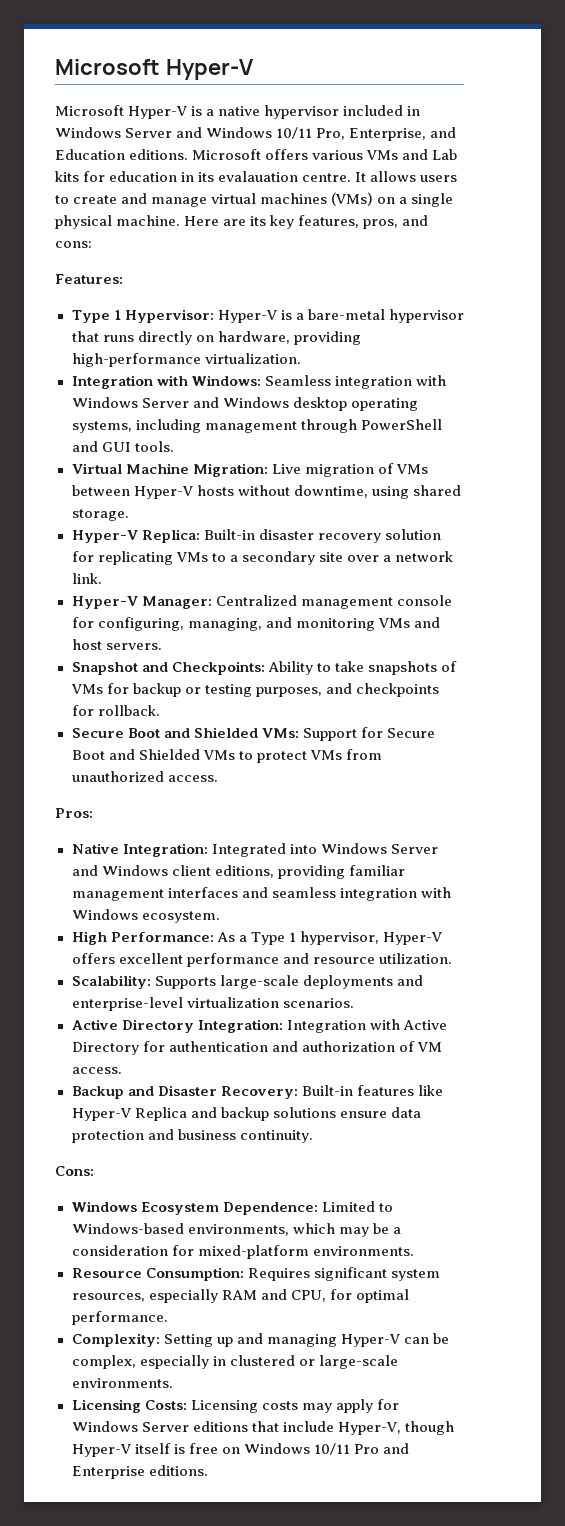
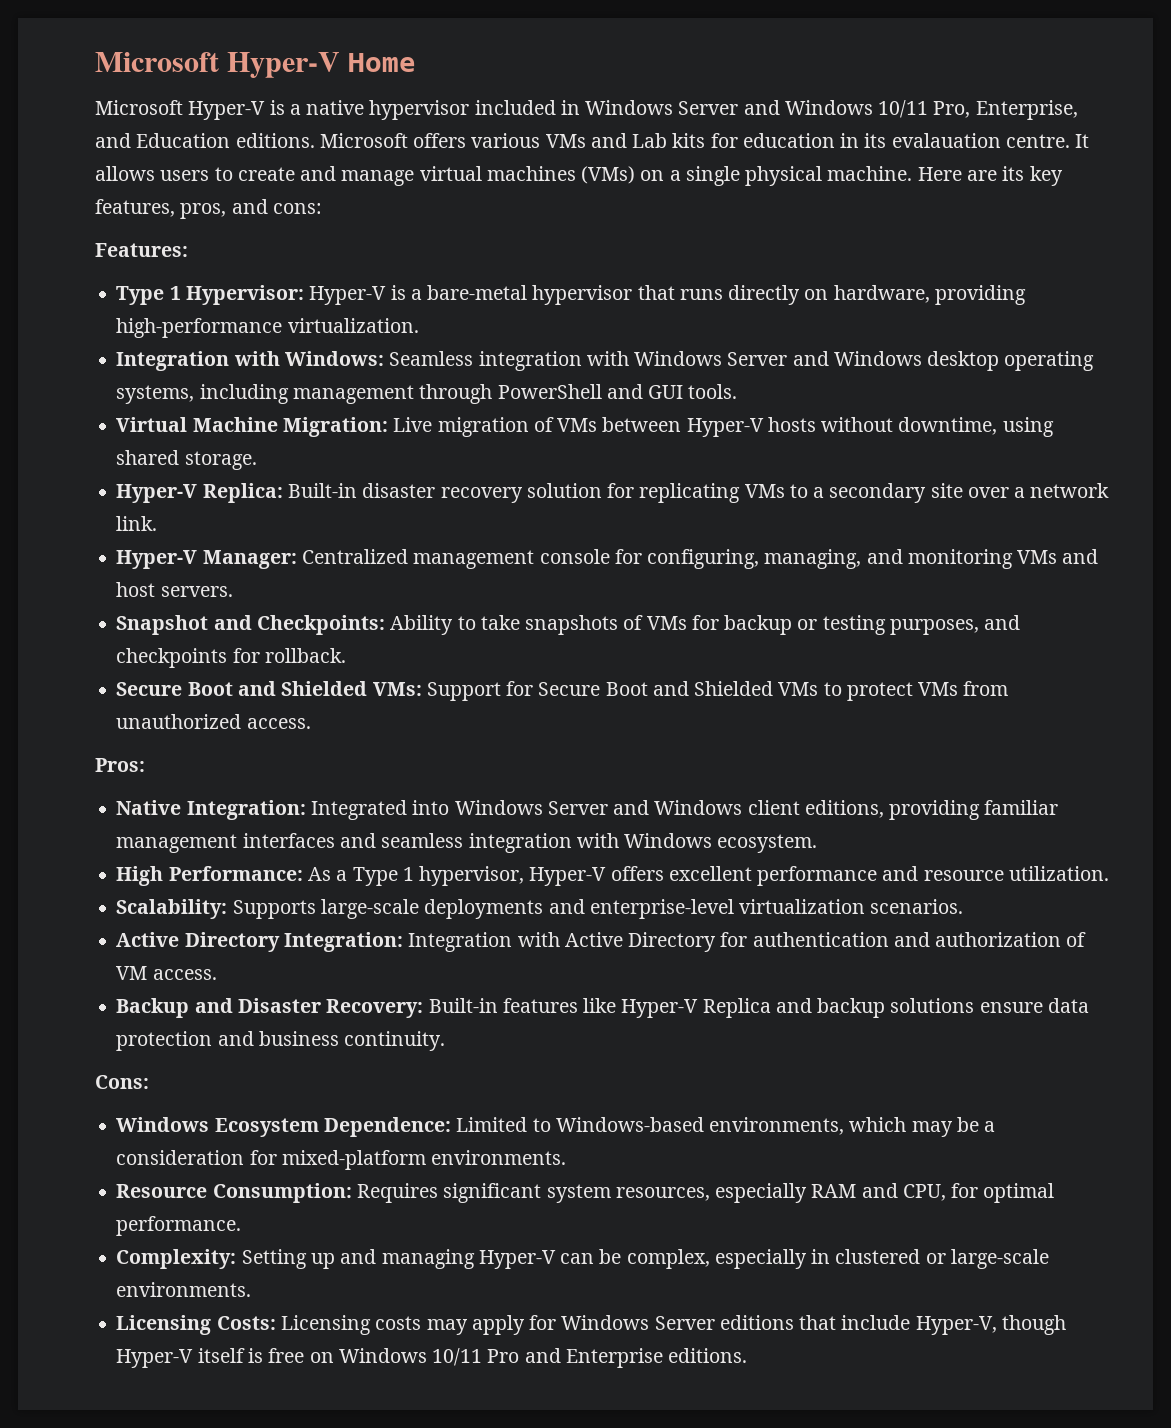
[55,59,253,80] Microsoft Hyper-V -> [95,52,417,78] Microsoft Hyper-V Home

